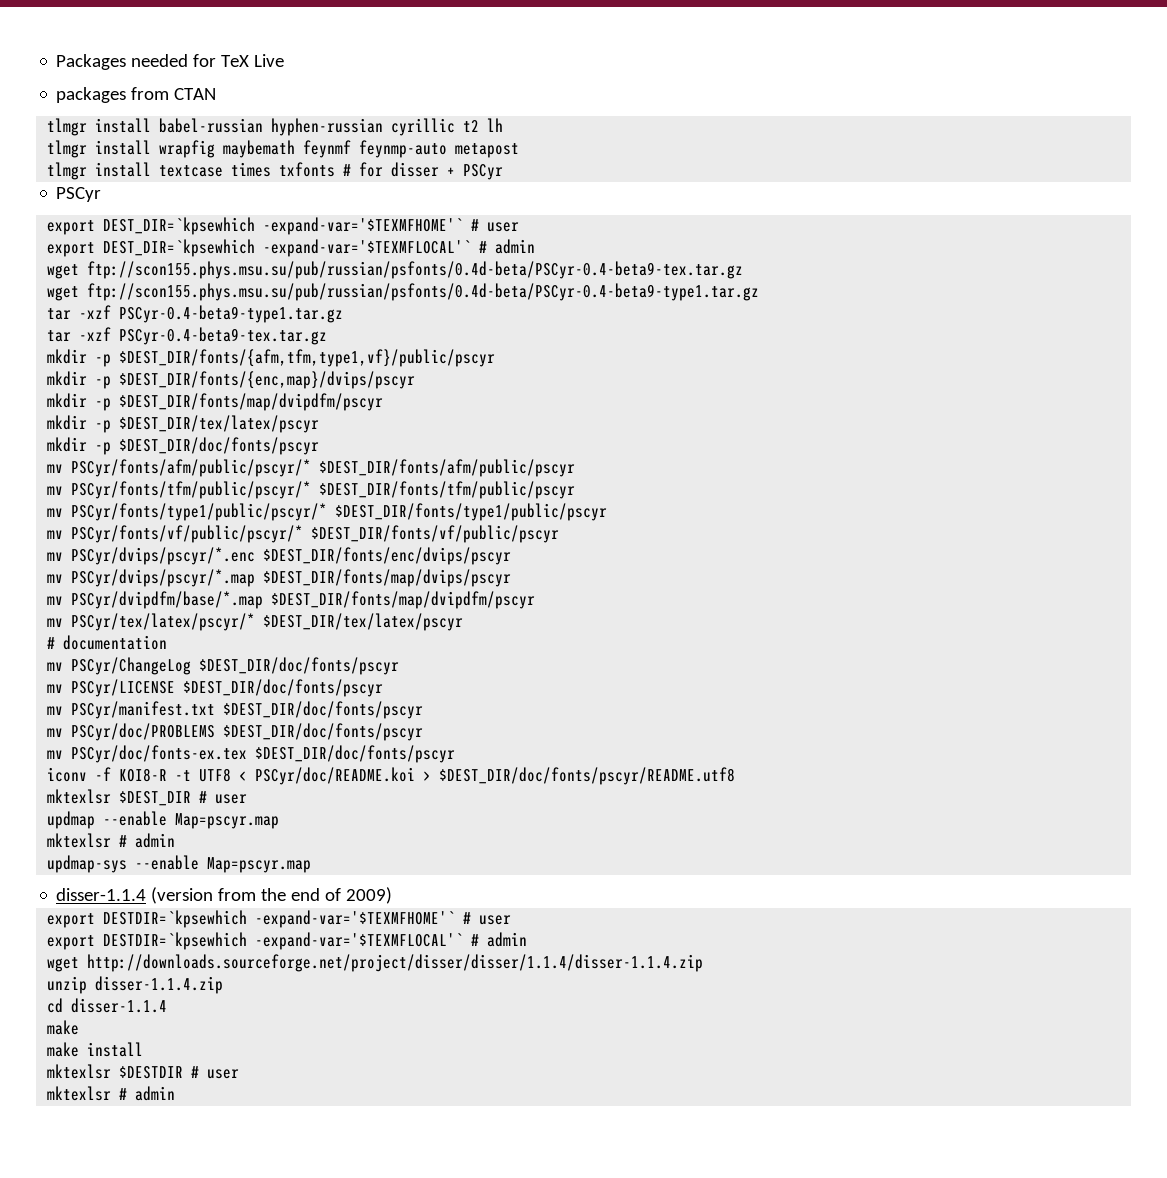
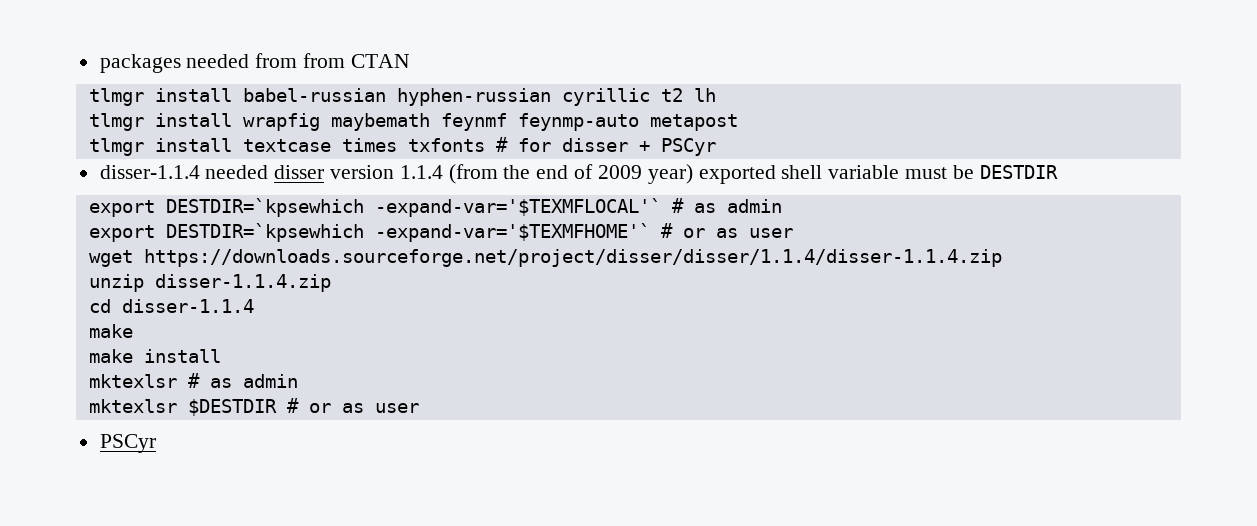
[56,54,285,70] [56,87,127,103] Packages needed for TeX Live // packages -> [99,53,298,73] packages needed from
[56,187,102,202] [47,217,520,235] [47,239,536,257] [47,261,744,279] [47,283,760,301] [47,305,344,323] [47,327,328,345] [47,349,496,367] [47,371,416,389] [47,393,384,411] [47,415,320,433] [47,437,320,455] [47,459,576,477] [47,481,576,499] [47,503,608,521] [47,525,560,543] [47,547,512,565] [47,569,512,587] [47,591,536,609] [47,613,464,631] [47,635,168,650] [47,657,400,675] [47,679,384,697] [47,701,424,719] [47,723,424,741] [47,745,456,763] [47,767,736,785] [47,789,248,806] [47,811,280,829] [47,833,176,848] [47,855,312,873] [56,887,393,904] PSCyr // export DEST_DIR=`kpsewhich -expand-var='$TEXMFHOME'` # user // export DEST_DIR=`kpsewhich -expand-var='$TEXMFLOCAL'` # admin // wget ftp://scon155.phys.msu.su/pub/russian/psfonts/0.4d-beta/PSCyr-0.4-beta9-tex.tar.gz // wget ftp://scon155.phys.msu.su/pub/russian/psfonts/0.4d-beta/PSCyr-0.4-beta9-type1.tar.gz // tar -xzf PSCyr-0.4-beta9-type1.tar.gz // tar -xzf PSCyr-0.4-beta9-tex.tar.gz // mkdir -p $DEST_DIR/fonts/{afm,tfm,type1,vf}/public/pscyr // mkdir -p $DEST_DIR/fonts/{enc,map}/dvips/pscyr // mkdir -p $DEST_DIR/fonts/map/dvipdfm/pscyr // mkdir -p $DEST_DIR/tex/latex/pscyr // mkdir -p $DEST_DIR/doc/fonts/pscyr // mv PSCyr/fonts/afm/public/pscyr/* $DEST_DIR/fonts/afm/public/pscyr // mv PSCyr/fonts/tfm/public/pscyr/* $DEST_DIR/fonts/tfm/public/pscyr // mv PSCyr/fonts/type1/public/pscyr/* $DEST_DIR/fonts/type1/public/pscyr // mv PSCyr/fonts/vf/public/pscyr/* $DEST_DIR/fonts/vf/public/pscyr // mv PSCyr/dvips/pscyr/*.enc $DEST_DIR/fonts/enc/dvips/pscyr // mv PSCyr/dvips/pscyr/*.map $DEST_DIR/fonts/map/dvips/pscyr // mv PSCyr/dvipdfm/base/*.map $DEST_DIR/fonts/map/dvipdfm/pscyr // mv PSCyr/tex/latex/pscyr/* $DEST_DIR/tex/latex/pscyr // # documentation // mv PSCyr/ChangeLog $DEST_DIR/doc/fonts/pscyr // mv PSCyr/LICENSE $DEST_DIR/doc/fonts/pscyr // mv PSCyr/manifest.txt $DEST_DIR/doc/fonts/pscyr // mv PSCyr/doc/PROBLEMS $DEST_DIR/doc/fonts/pscyr // mv PSCyr/doc/fonts-ex.tex $DEST_DIR/doc/fonts/pscyr // iconv -f KOI8-R -t UTF8 < PSCyr/doc/README.koi > $DEST_DIR/doc/fonts/pscyr/README.utf8 // mktexlsr $DEST_DIR # user // updmap --enable Map=pscyr.map // mktexlsr # admin // updmap-sys --enable Map=pscyr.map // disser-1.1.4 (version from the end of 2009) -> [99,164,1058,184] [88,198,782,217] disser-1.1.4 needed disser version 1.1.4 (from the end of 2009 year) exported shell variable must be DESTDIR // export DESTDIR=`kpsewhich -expand-var='$TEXMFLOCAL'` # as admin
[479,915,512,925] [47,932,528,950] [47,954,704,972] user // export DESTDIR=`kpsewhich -expand-var='$TEXMFLOCAL'` # admin // wget http://downloads.sourceforge.net/project/disser/disser/1.1.4/disser-1.1.4.zip -> [682,228,793,238] [88,249,1002,267] or as user // wget https://downloads.sourceforge.net/project/disser/disser/1.1.4/disser-1.1.4.zip
(144, 1049) none -> [88,373,298,388] // mktexlsr # as admin
[207,1069,240,1079] [47,1086,176,1101] user // mktexlsr # admin -> [308,403,419,413] [99,434,156,453] or as user // PSCyr

